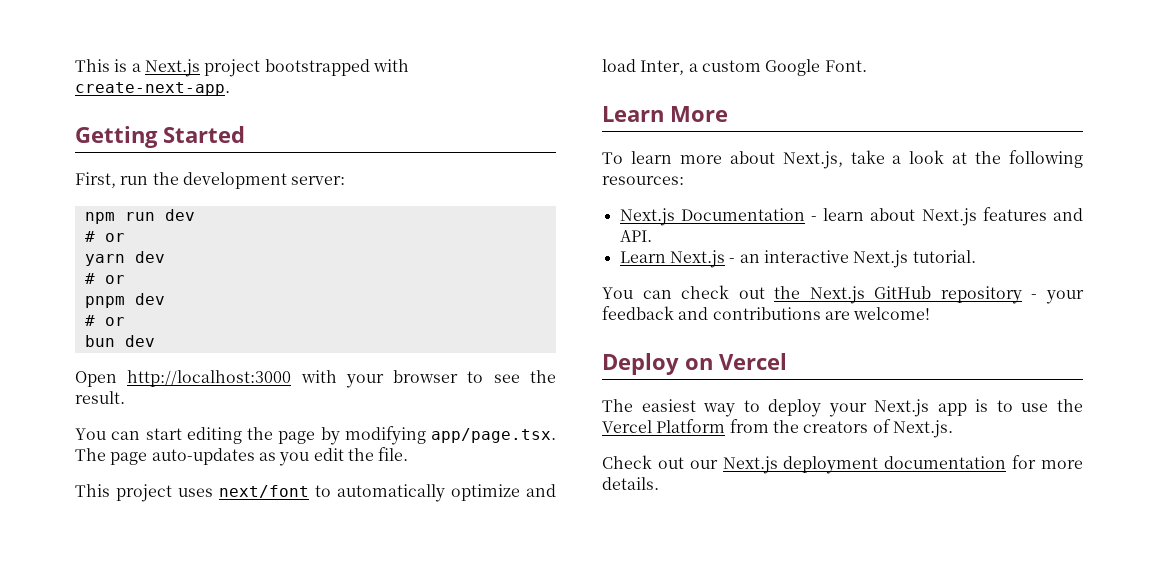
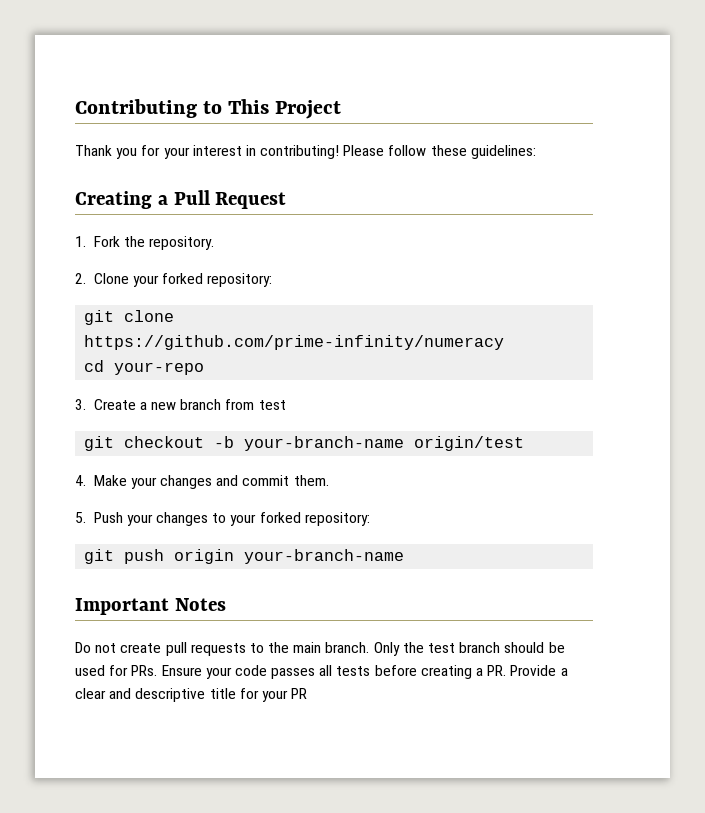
[75,59,409,77] [75,82,230,96] [75,126,245,148] [75,172,346,189] [84,209,195,224] [84,231,125,242] [84,251,165,266] [84,273,125,284] [84,293,165,308] [84,315,125,326] [84,335,155,347] [75,370,556,388] [75,391,125,404] [75,426,556,445] [75,447,409,466] [75,484,556,502] [602,59,867,76] [602,106,728,122] [602,150,1083,169] [602,176,684,185] [619,207,1083,226] [619,230,652,242] [619,250,976,268] [602,285,1084,304] [602,306,931,320] [602,353,787,375] [602,399,1083,417] [602,419,953,438] [602,455,1083,474] [602,477,659,490] This is a Next.js project bootstrapped with create-next-app. // Getting Started // First, run the development server: // npm run dev // # or // yarn dev // # or // pnpm dev // # or // bun dev // Open http://localhost:3000 with your browser to see the result. // You can start editing the page by modifying app/page.tsx. The page auto-updates as you edit the file. // This project uses next/font to automatically optimize and load Inter, a custom Google Font. // Learn More // To learn more about Next.js, take a look at the following resources: // Next.js Documentation - learn about Next.js features and API. // Learn Next.js - an interactive Next.js tutorial. // You can check out the Next.js GitHub repository - your feedback and contributions are welcome! // Deploy on Vercel // The easiest way to deploy your Next.js app is to use the Vercel Platform from the creators of Next.js. // Check out our Next.js deployment documentation for more details. -> [75,99,342,119] [75,145,536,159] [75,190,287,209] [75,236,215,250] [75,273,273,287] [84,310,175,325] [84,335,505,350] [84,360,205,375] [75,399,286,410] [84,436,525,451] [75,475,329,489] [75,512,370,526] [84,549,405,564] [75,598,226,615] [75,642,565,656] [75,665,568,679] [75,688,308,702] Contributing to This Project // Thank you for your interest in contributing! Please follow these guidelines: // Creating a Pull Request // 1. Fork the repository. // 2. Clone your forked repository: // git clone https://github.com/prime-infinity/numeracy // cd your-repo // 3. Create a new branch from test // git checkout -b your-branch-name origin/test // 4. Make your changes and commit them. // 5. Push your changes to your forked repository: // git push origin your-branch-name // Important Notes // Do not create pull requests to the main branch. Only the test branch should be used for PRs. Ensure your code passes all tests before creating a PR. Provide a clear and descriptive title for your PR

